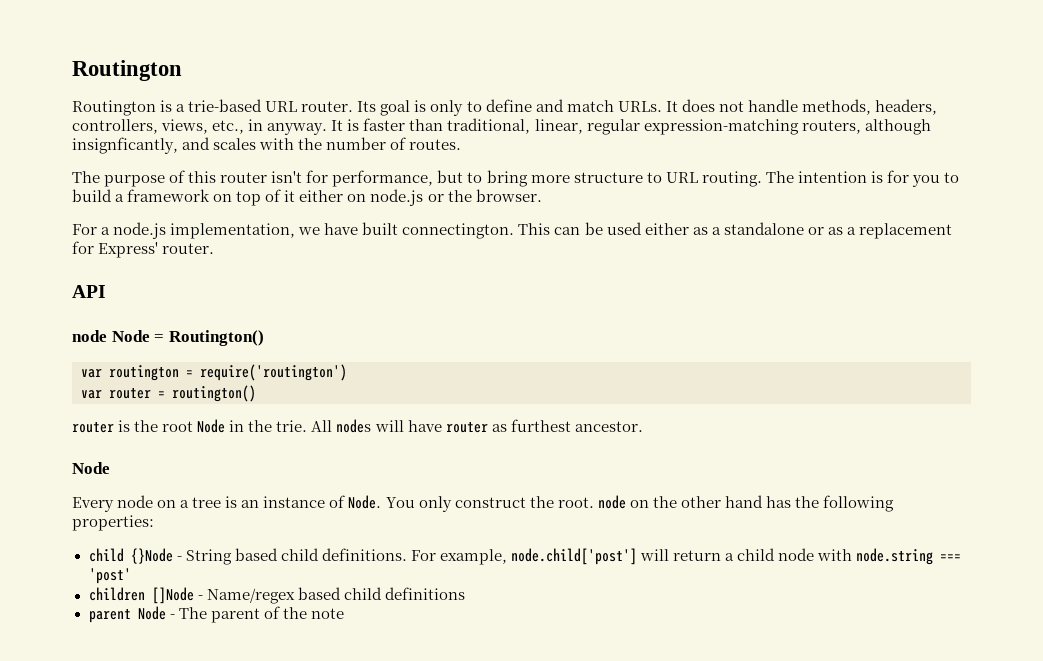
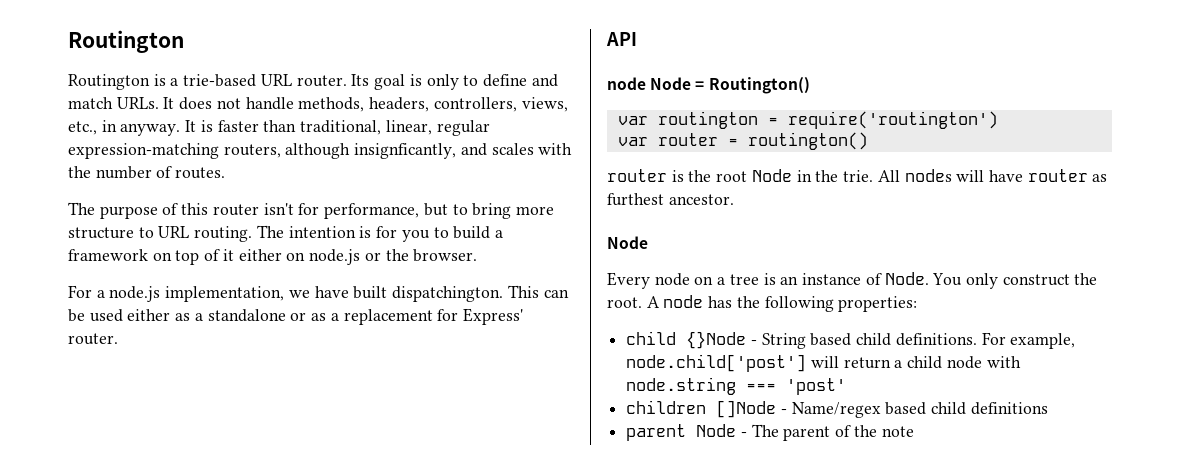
[402,223,515,239] connectington. -> [392,286,504,302] dispatchington.
[597,495,763,509] node on the other hand -> [646,295,704,308] A node

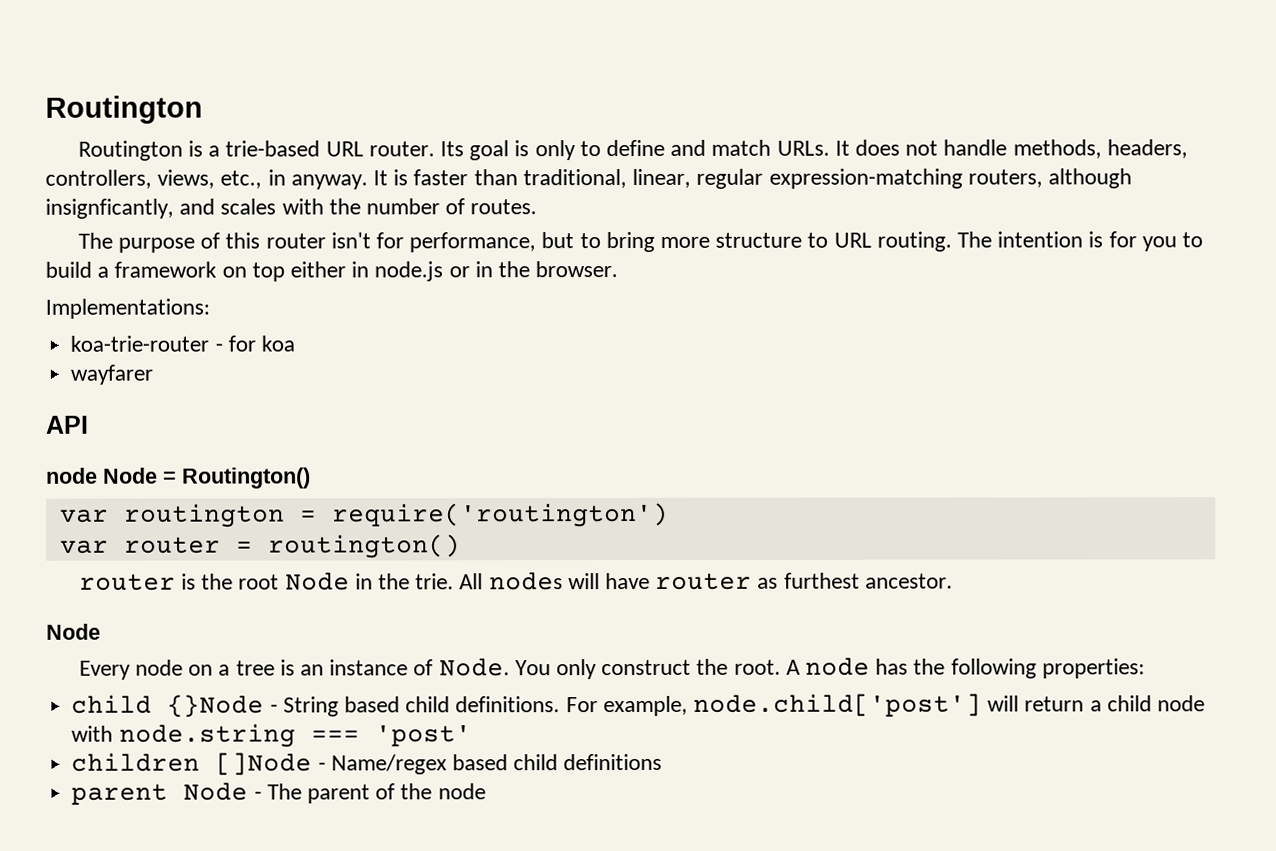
[204,249,306,261] of it either on -> [290,261,370,278] either in
(381, 256) none -> [474,261,493,278] in
[68,285,569,302] [68,308,523,325] [68,333,118,345] For a node.js implementation, we have built dispatchington. This can be used either as a standalone or as a replacement for Express' router. -> [45,298,210,319] [70,335,295,352] [70,364,154,385] Implementations: // koa-trie-router - for koa // wayfarer
[881,426,914,437] note -> [437,783,486,800] node

